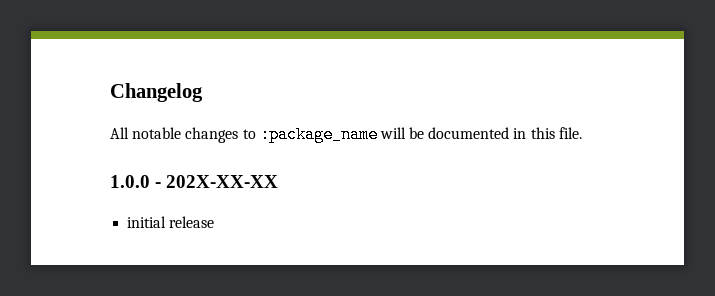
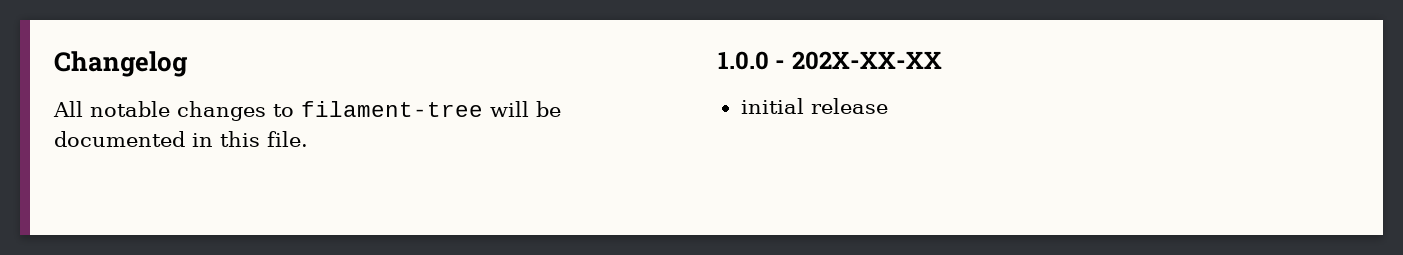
[259,126,378,143] :package_name -> [301,101,483,117] filament-tree

